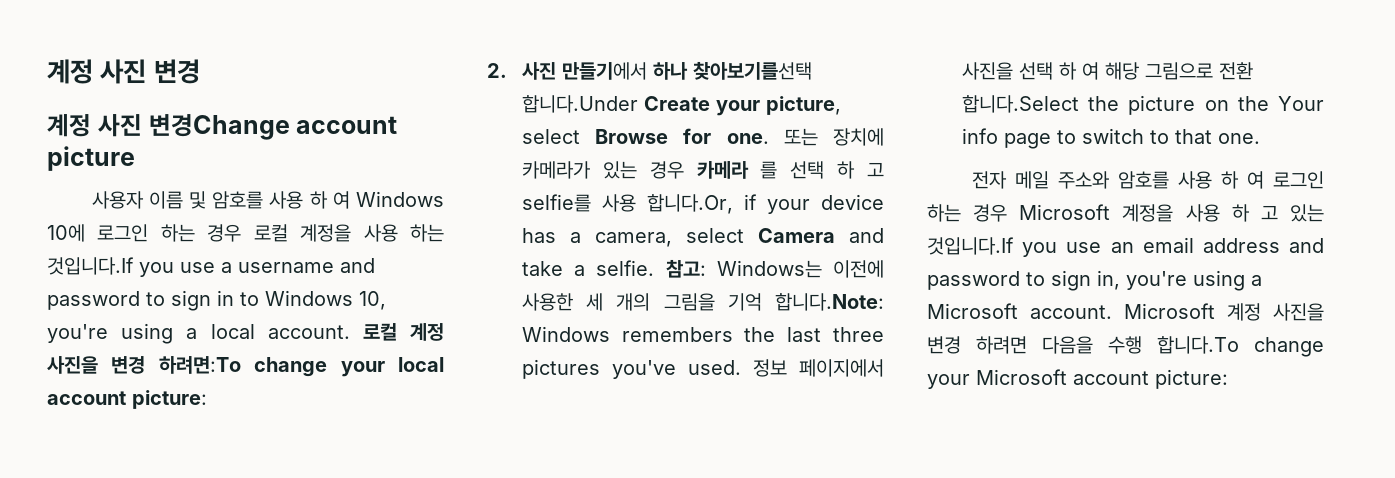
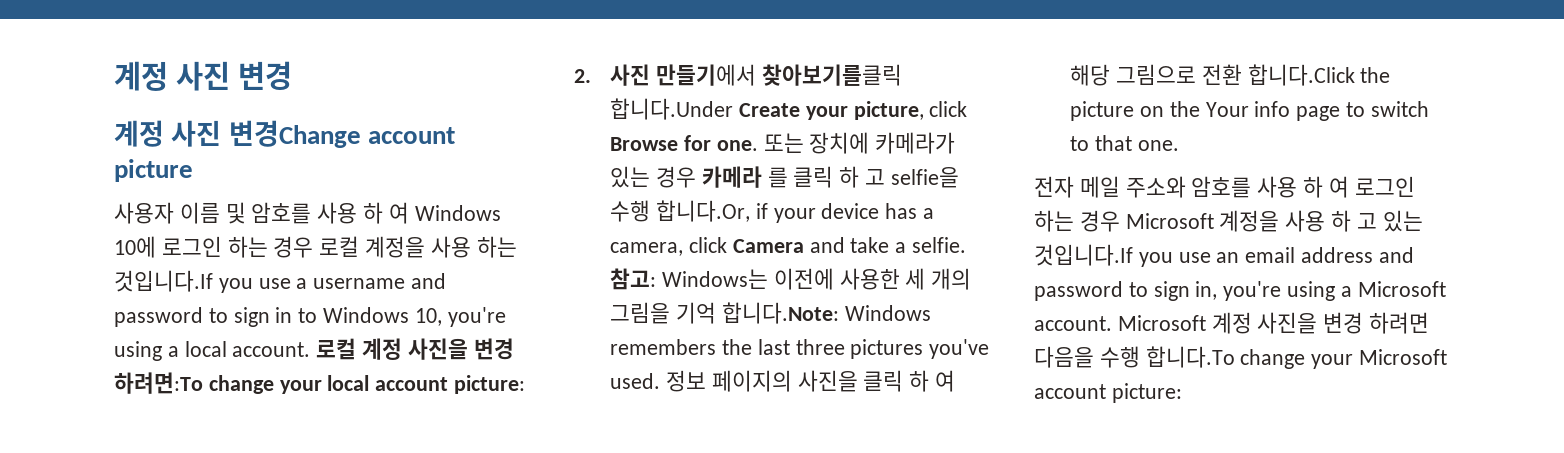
[652,61,812,80] 하나 찾아보기를선택 -> [761,64,902,86] 찾아보기를클릭
[521,129,580,144] select -> [929,101,968,117] click
[790,161,884,179] [521,194,636,212] 선택 하 고 selfie를 사용 -> [793,166,959,188] [610,200,651,222] 클릭 하 고 selfie을 수행
[685,228,744,243] select -> [688,237,727,253] click
[799,359,884,377] [961,62,1053,80] 페이지에서 사진을 선택 -> [711,370,904,392] 페이지의 사진을 클릭
[961,95,1079,113] 합니다.Select -> [1247,64,1355,86] 합니다.Click

